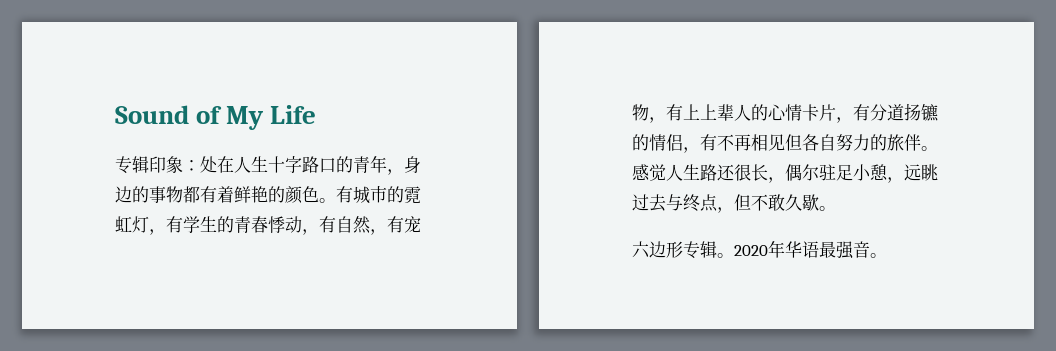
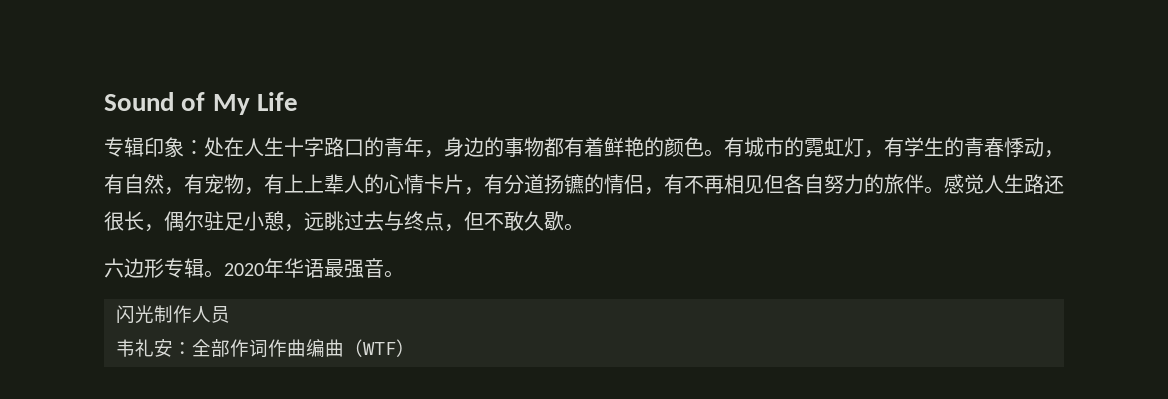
(887, 255) none -> [116,305,230,324] [116,339,415,357] // 闪光制作人员 // 韦礼安：全部作词作曲编曲（WTF）

